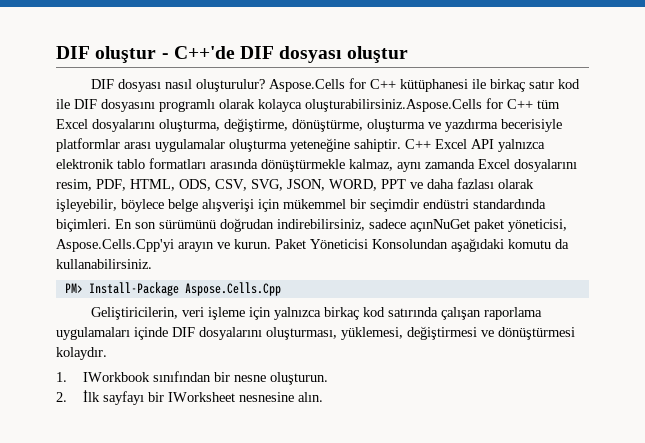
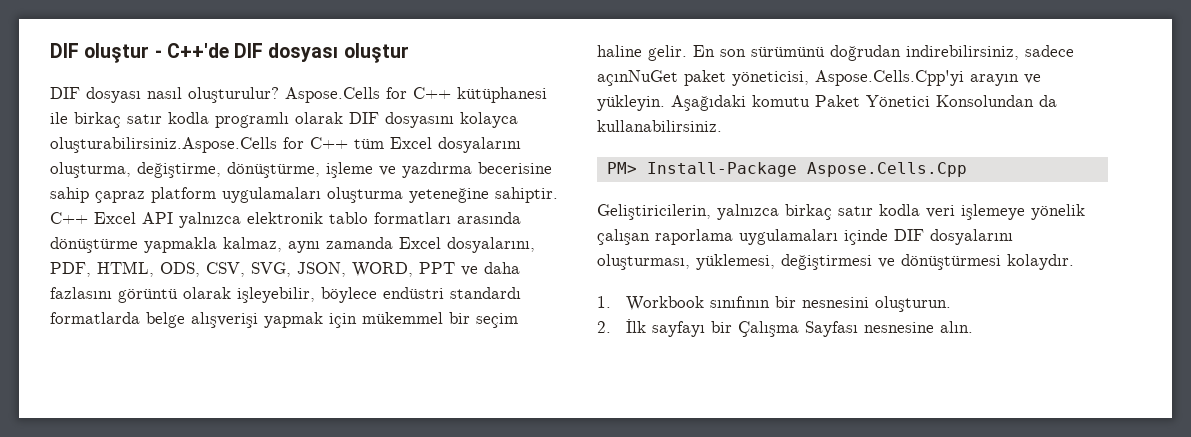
[558,79,581,89] [56,99,255,112] kod ile DIF dosyasını programlı olarak -> [168,112,454,128] kodla programlı olarak DIF dosyasını
[367,119,425,132] oluşturma -> [326,162,373,178] işleme
[501,119,562,132] [56,138,225,152] becerisiyle platformlar arası uygulamalar -> [478,162,552,174] [50,187,321,203] becerisine sahip çapraz platform uygulamaları
[261,159,345,172] dönüştürmekle -> [50,237,217,253] dönüştürme yapmakla
[514,159,577,172] [56,179,92,191] dosyalarını resim, -> [447,237,535,253] dosyalarını,
[457,178,494,189] fazlası -> [50,287,178,303] fazlasını görüntü
(164, 205) none -> [383,287,521,299] [50,312,140,324] endüstri standardı formatlarda
(254, 205) none -> [264,312,323,328] yapmak
[370,199,546,212] [56,219,111,232] seçimdir endüstri standardında biçimleri. -> [476,313,518,328] [597,45,687,61] seçim haline gelir.
[234,238,551,252] kurun. Paket Yöneticisi Konsolundan aşağıdaki komutu -> [597,95,1034,111] yükleyin. Aşağıdaki komutu Paket Yönetici Konsolundan
[182,307,439,320] veri işleme için yalnızca birkaç kod satırında -> [717,204,1085,220] yalnızca birkaç satır kodla veri işlemeye yönelik
[82,371,266,382] IWorkbook sınıfından bir nesne -> [626,296,870,311] Workbook sınıfının bir nesnesini
[167,392,235,402] IWorksheet -> [738,321,859,337] Çalışma Sayfası

